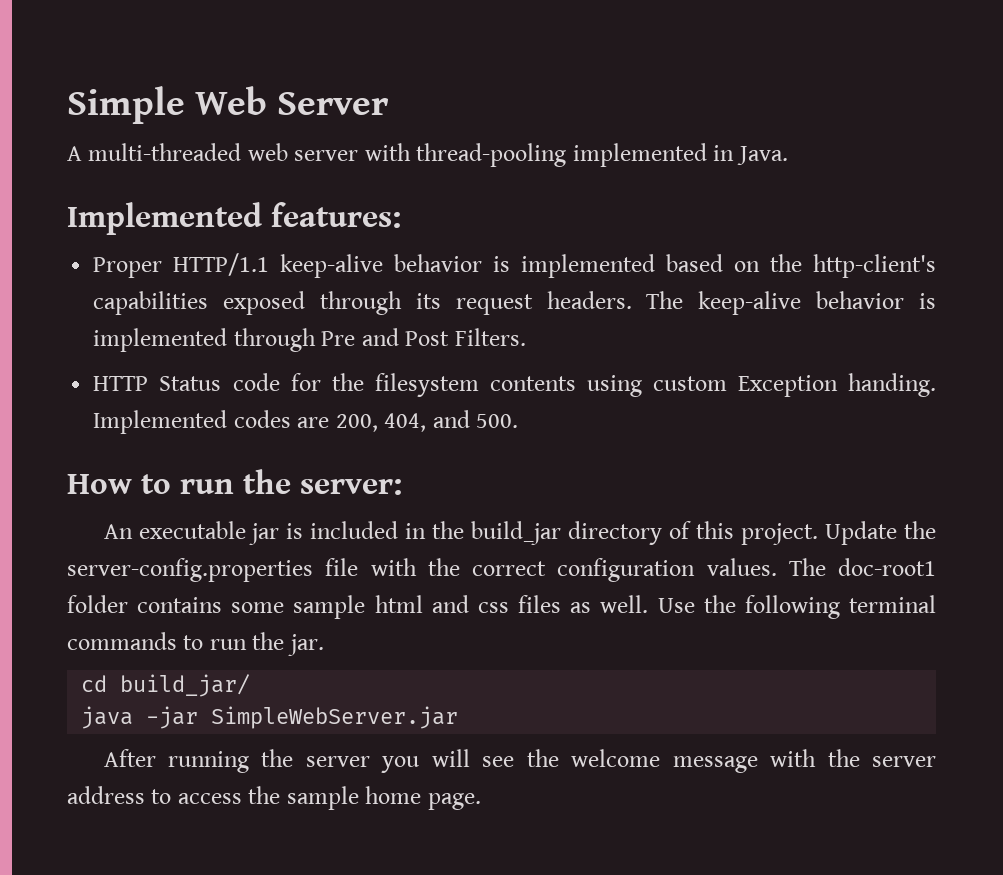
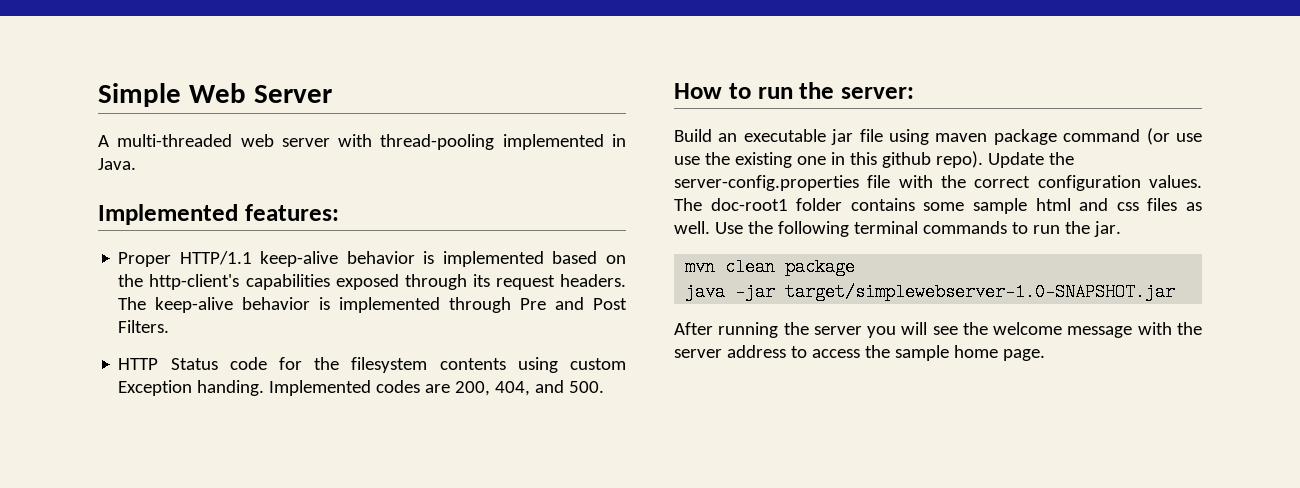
[103,521,819,545] An executable jar is included in the build_jar directory of this project. -> [674,128,1202,145] [674,151,983,168] Build an executable jar file using maven package command (or use use the existing one in this github repo).
[81,674,251,697] cd build_jar/ -> [685,258,856,276] mvn clean package
[211,706,459,729] SimpleWebServer.jar -> [785,283,1176,301] target/simplewebserver-1.0-SNAPSHOT.jar

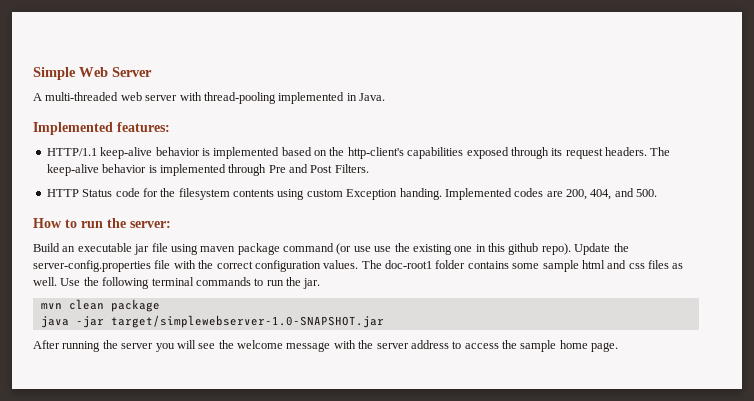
[118,252,172,267] Proper -> (170, 127) none

